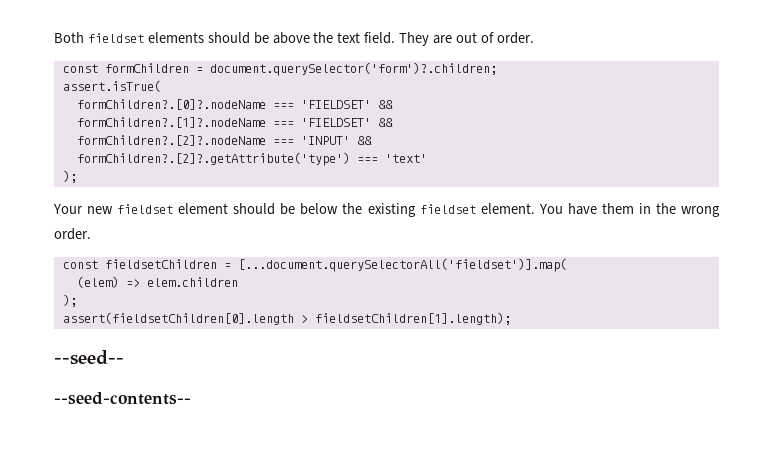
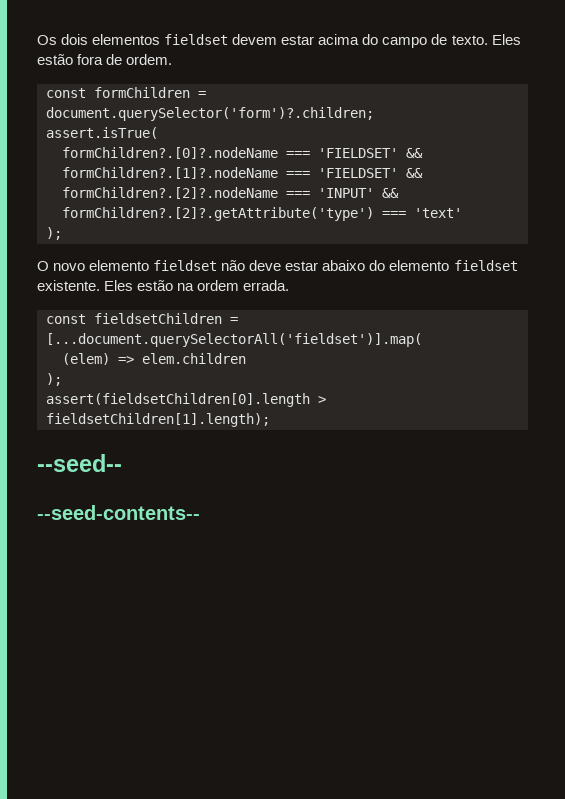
[54,32,534,46] Both fieldset elements should be above the text field. They are out of order. -> [37,34,521,48] [37,54,173,65] Os dois elementos fieldset devem estar acima do campo de texto. Eles estão fora de ordem.
[53,203,720,217] [54,228,91,240] Your new fieldset element should be below the existing fieldset element. You have them in the wrong order. -> [37,260,518,271] [37,280,290,291] O novo elemento fieldset não deve estar abaixo do elemento fieldset existente. Eles estão na ordem errada.

